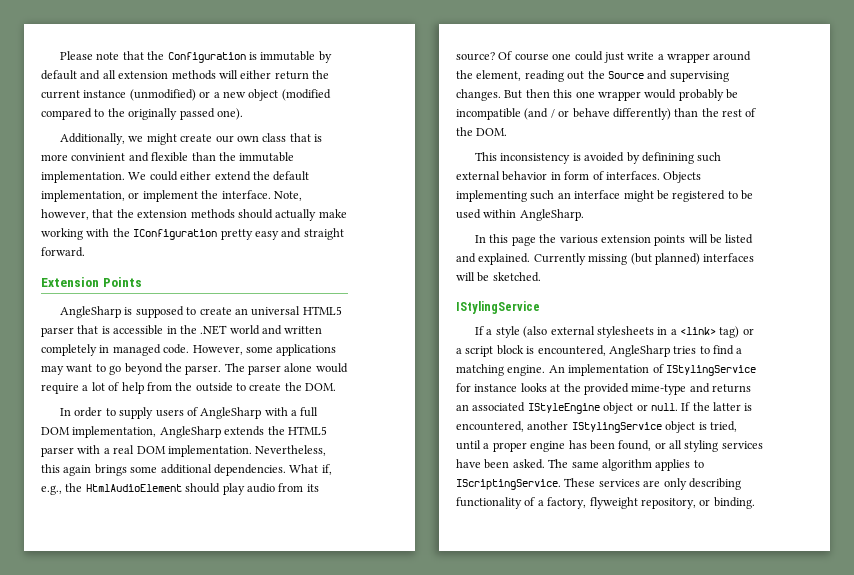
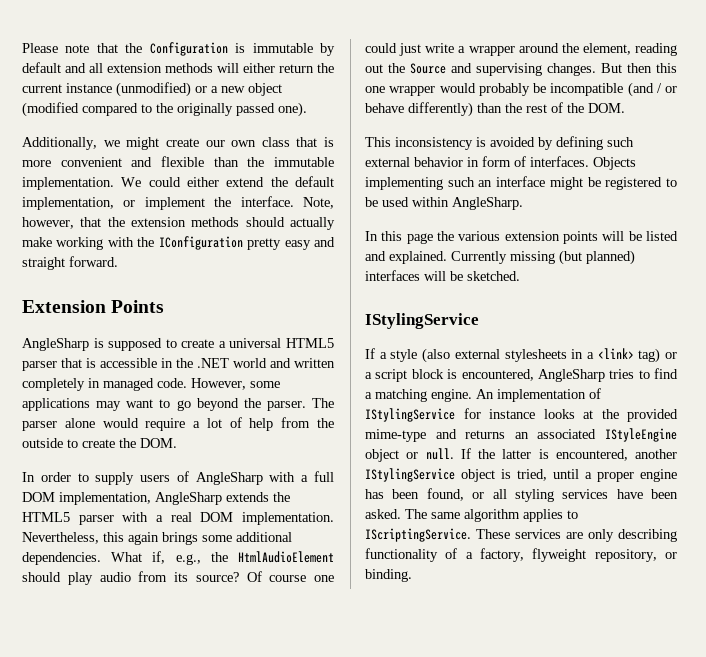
[71,153,126,161] convinient -> [60,157,122,167] convenient
[234,308,248,315] an -> [218,341,226,348] a
[641,152,694,164] definining -> [556,136,603,150] defining

